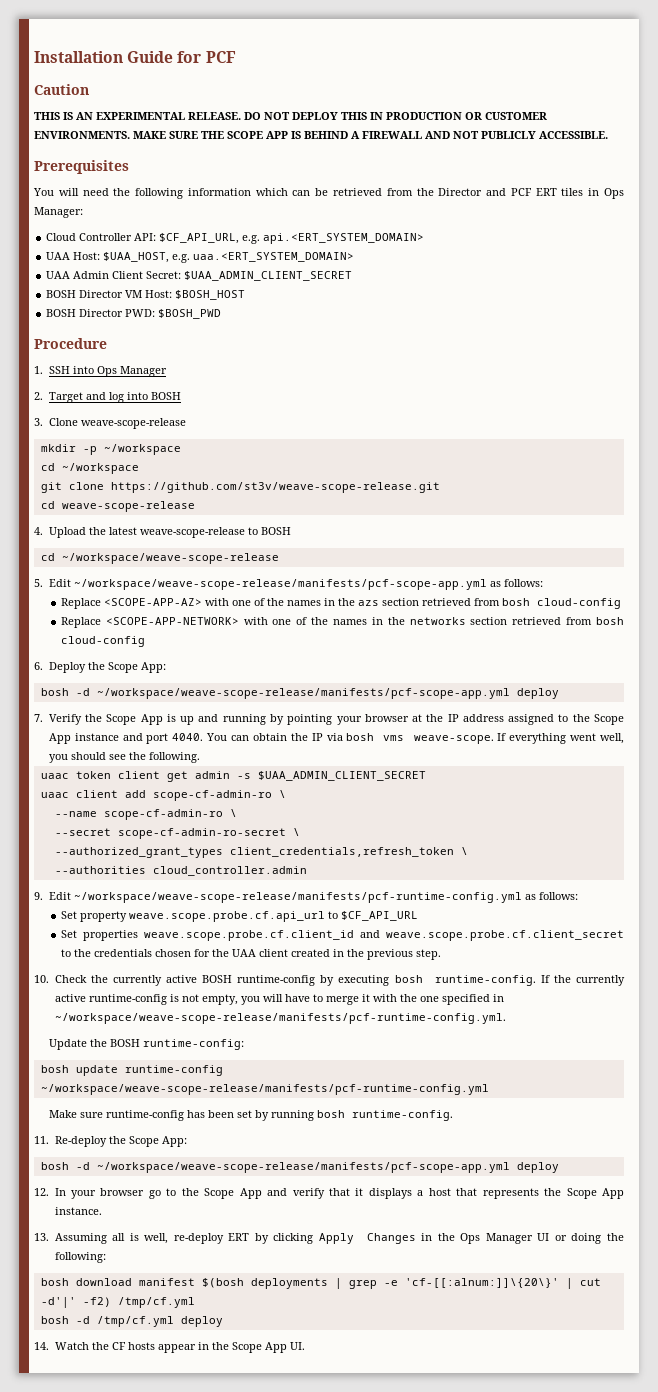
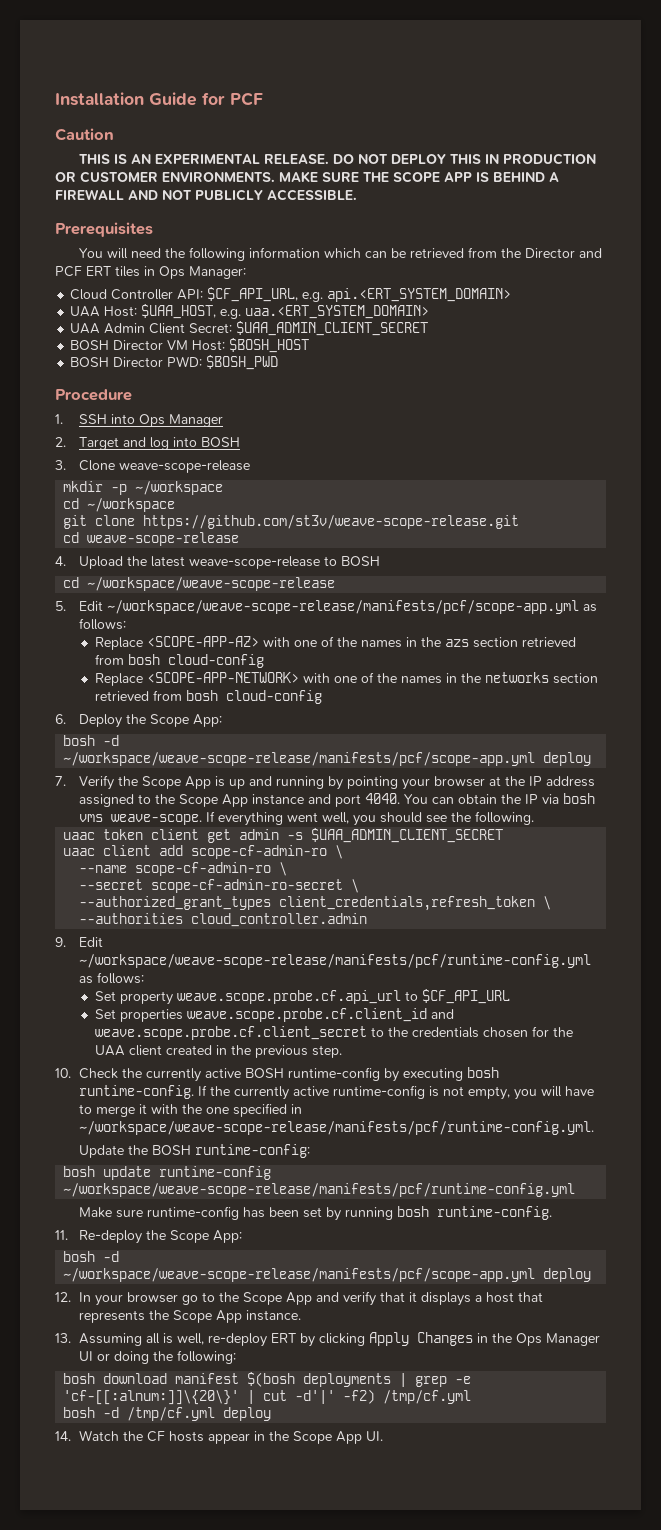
[73,579,487,590] ~/workspace/weave-scope-release/manifests/pcf-scope-app.yml -> [107,600,580,614] ~/workspace/weave-scope-release/manifests/pcf/scope-app.yml
[96,688,510,699] ~/workspace/weave-scope-release/manifests/pcf-scope-app.yml -> [63,752,536,766] ~/workspace/weave-scope-release/manifests/pcf/scope-app.yml
[73,892,522,903] ~/workspace/weave-scope-release/manifests/pcf-runtime-config.yml -> [79,954,592,968] ~/workspace/weave-scope-release/manifests/pcf/runtime-config.yml
[54,1013,506,1024] ~/workspace/weave-scope-release/manifests/pcf-runtime-config.yml. -> [79,1121,595,1135] ~/workspace/weave-scope-release/manifests/pcf/runtime-config.yml.
[40,1084,489,1095] ~/workspace/weave-scope-release/manifests/pcf-runtime-config.yml -> [63,1183,576,1197] ~/workspace/weave-scope-release/manifests/pcf/runtime-config.yml
[96,1162,510,1173] ~/workspace/weave-scope-release/manifests/pcf-scope-app.yml -> [63,1268,536,1282] ~/workspace/weave-scope-release/manifests/pcf/scope-app.yml

